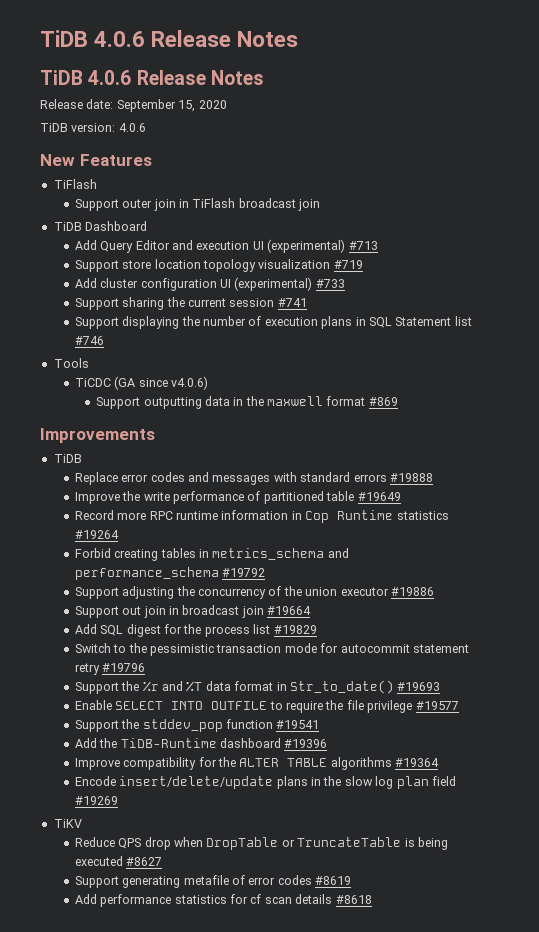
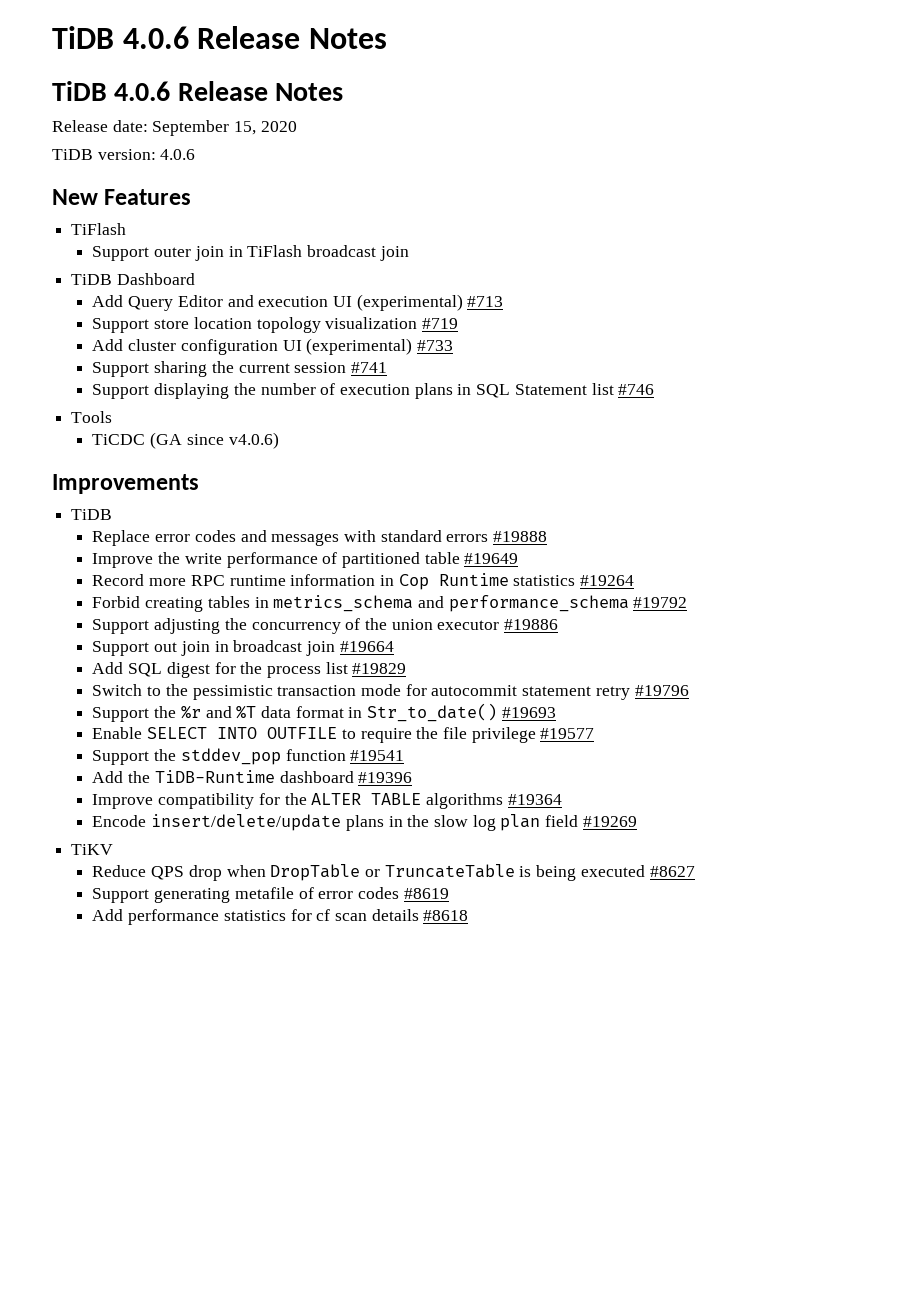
[96,396,398,409] // Support outputting data in the maxwell format #869 -> (279, 440) none

